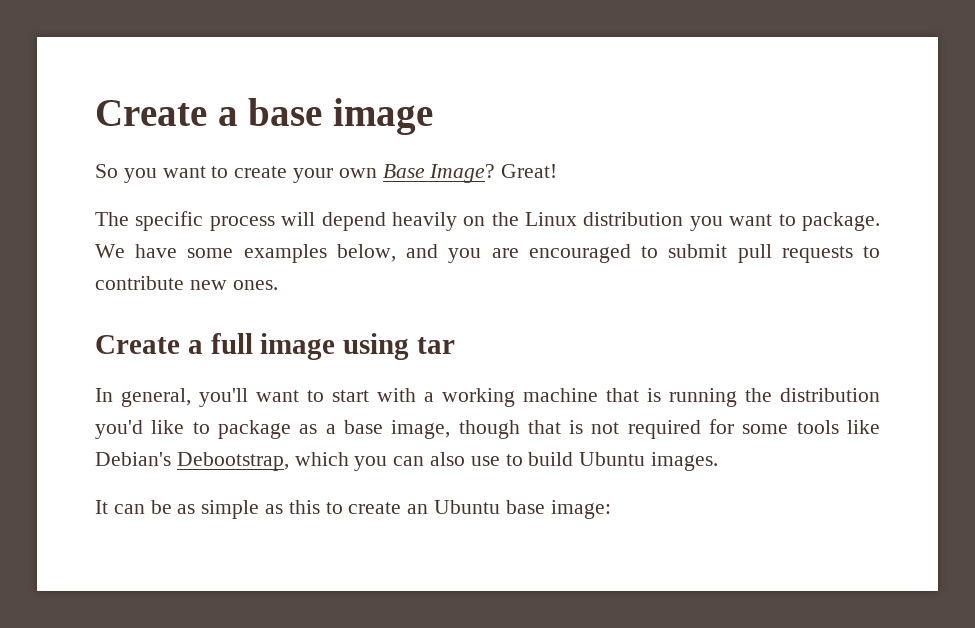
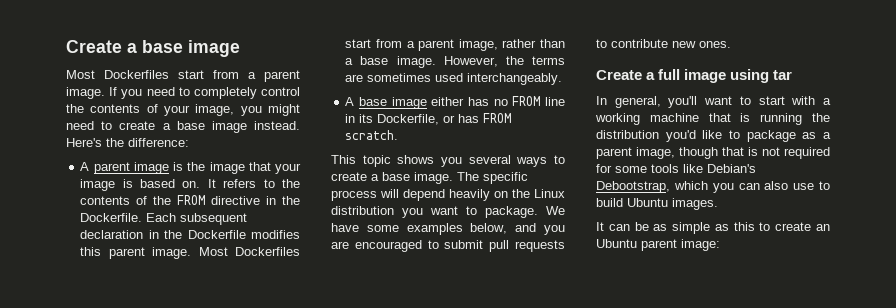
[95,164,558,183] So you want to create your own Base Image? Great! // -> [66,70,300,82] [66,87,300,99] [66,104,300,116] [66,121,300,133] [66,138,189,147] [80,162,301,174] [80,179,300,191] [80,195,300,205] [80,213,248,225] [80,230,300,239] [80,247,300,259] [345,39,565,51] [345,56,565,68] [345,73,563,85] [345,96,565,109] [345,113,512,125] [345,130,399,140] [331,155,565,167] [331,172,453,184] Most Dockerfiles start from a parent image. If you need to completely control the contents of your image, you might need to create a base image instead. Here's the difference: // A parent image is the image that your image is based on. It refers to the contents of the FROM directive in the Dockerfile. Each subsequent declaration in the Dockerfile modifies this parent image. Most Dockerfiles start from a parent image, rather than a base image. However, the terms are sometimes used interchangeably. // A base image either has no FROM line in its Dockerfile, or has FROM scratch. // This topic shows you several ways to create a base image.
[343,420,383,434] base -> [596,147,632,159] parent
[505,500,545,514] base -> [641,239,677,251] parent

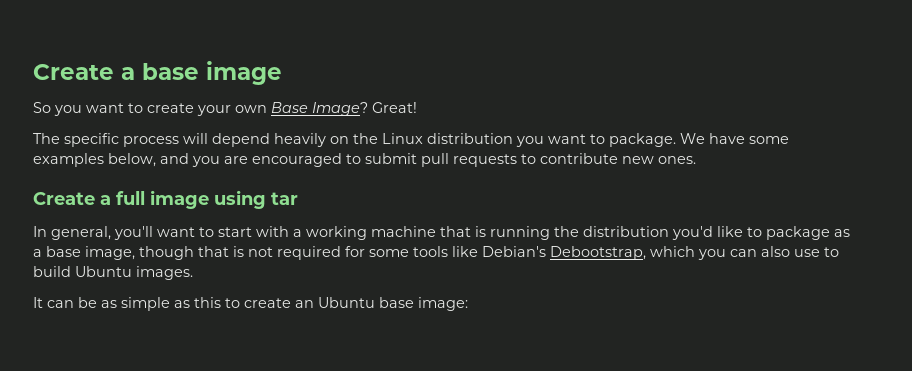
[66,70,300,82] [66,87,300,99] [66,104,300,116] [66,121,300,133] [66,138,189,147] [80,162,301,174] [80,179,300,191] [80,195,300,205] [80,213,248,225] [80,230,300,239] [80,247,300,259] [345,39,565,51] [345,56,565,68] [345,73,563,85] [345,96,565,109] [345,113,512,125] [345,130,399,140] [331,155,565,167] [331,172,453,184] Most Dockerfiles start from a parent image. If you need to completely control the contents of your image, you might need to create a base image instead. Here's the difference: // A parent image is the image that your image is based on. It refers to the contents of the FROM directive in the Dockerfile. Each subsequent declaration in the Dockerfile modifies this parent image. Most Dockerfiles start from a parent image, rather than a base image. However, the terms are sometimes used interchangeably. // A base image either has no FROM line in its Dockerfile, or has FROM scratch. // This topic shows you several ways to create a base image. -> [33,102,417,116] So you want to create your own Base Image? Great! //
[596,147,632,159] parent -> [46,246,81,257] base
[641,239,677,251] parent -> [379,297,414,308] base

